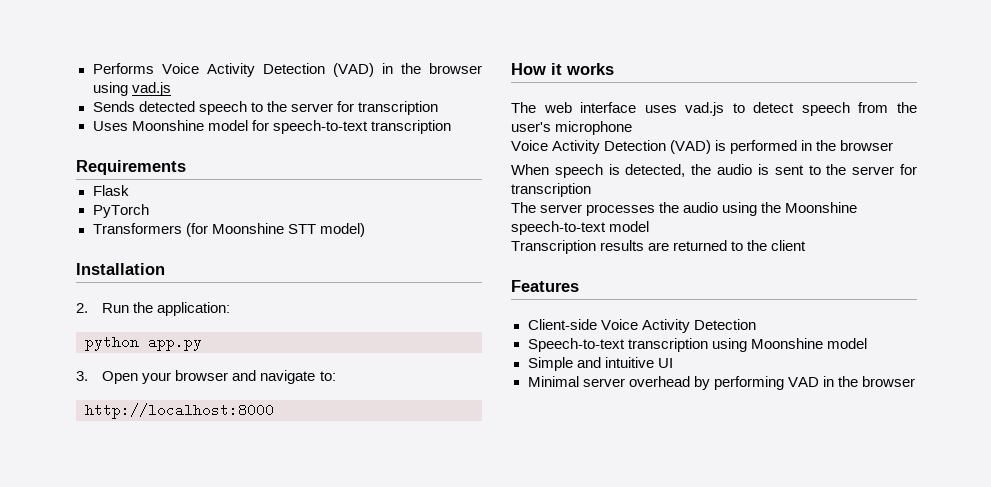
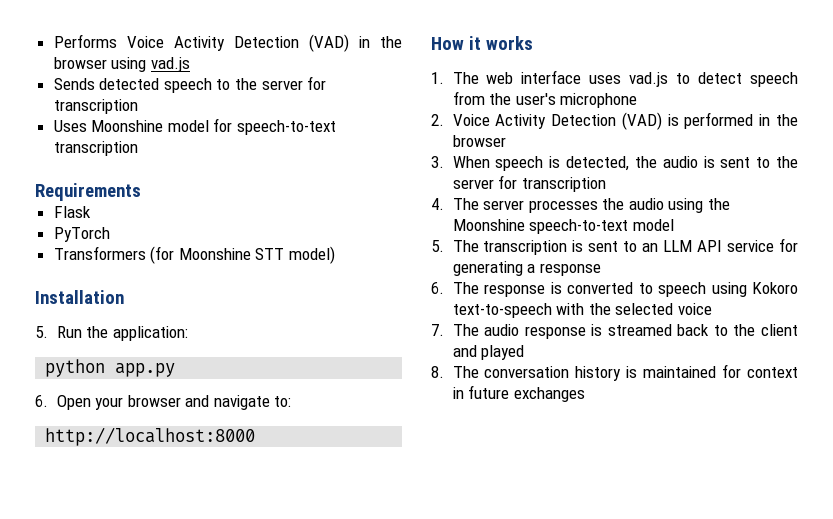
[76,303,88,313] 2. -> [35,326,48,338] 5.
[76,371,88,381] 3. -> [35,395,48,407] 6.
(614, 69) none -> [431,72,444,84] 1.
(633, 128) none -> [431,114,444,126] 2.
(894, 145) none -> [431,156,444,168] 3.
(591, 190) none -> [431,198,444,210] 4.
[511,240,807,254] [511,280,579,292] [527,319,756,333] [527,338,867,352] [527,357,673,371] [527,376,915,390] Transcription results are returned to the client // Features // Client-side Voice Activity Detection // Speech-to-text transcription using Moonshine model // Simple and intuitive UI // Minimal server overhead by performing VAD in the browser -> [431,238,799,255] [452,261,601,276] [431,282,798,297] [452,303,712,318] [431,324,798,339] [452,345,525,360] [431,364,798,381] [452,385,585,402] 5. The transcription is sent to an LLM API service for generating a response // 6. The response is converted to speech using Kokoro text-to-speech with the selected voice // 7. The audio response is streamed back to the client and played // 8. The conversation history is maintained for context in future exchanges

